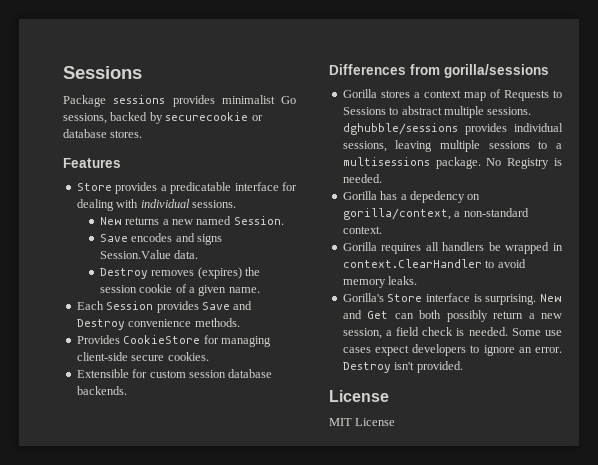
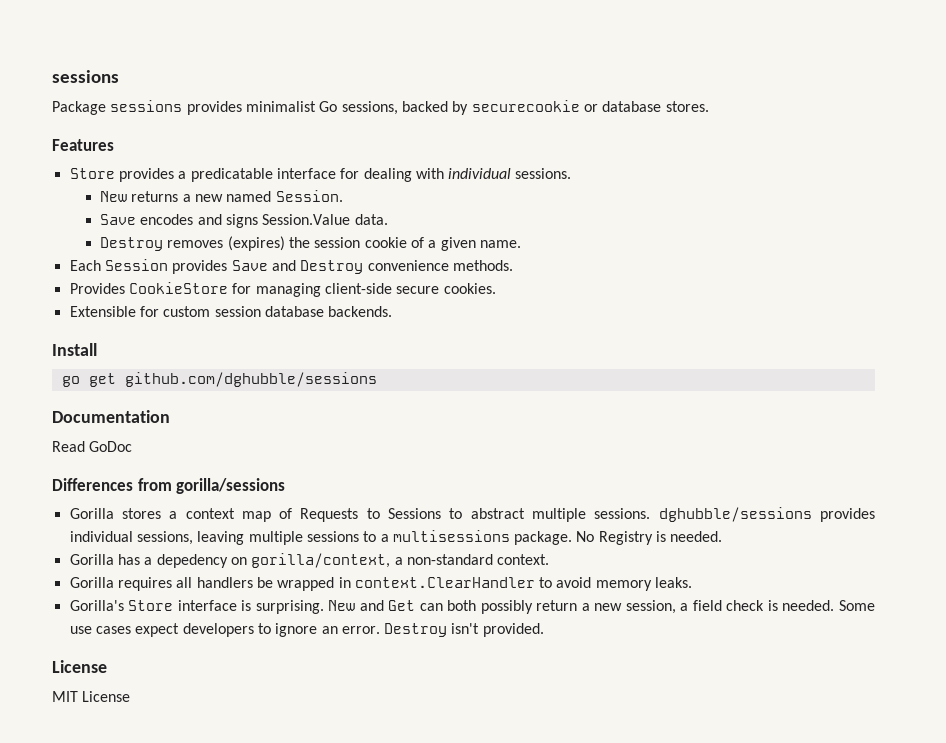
[63,66,142,79] Sessions -> [52,70,119,83] sessions
(127, 390) none -> [52,343,97,356] [61,372,377,387] [52,410,170,423] [52,441,133,452] // Install // go get github.com/dghubble/sessions // Documentation // Read GoDoc

